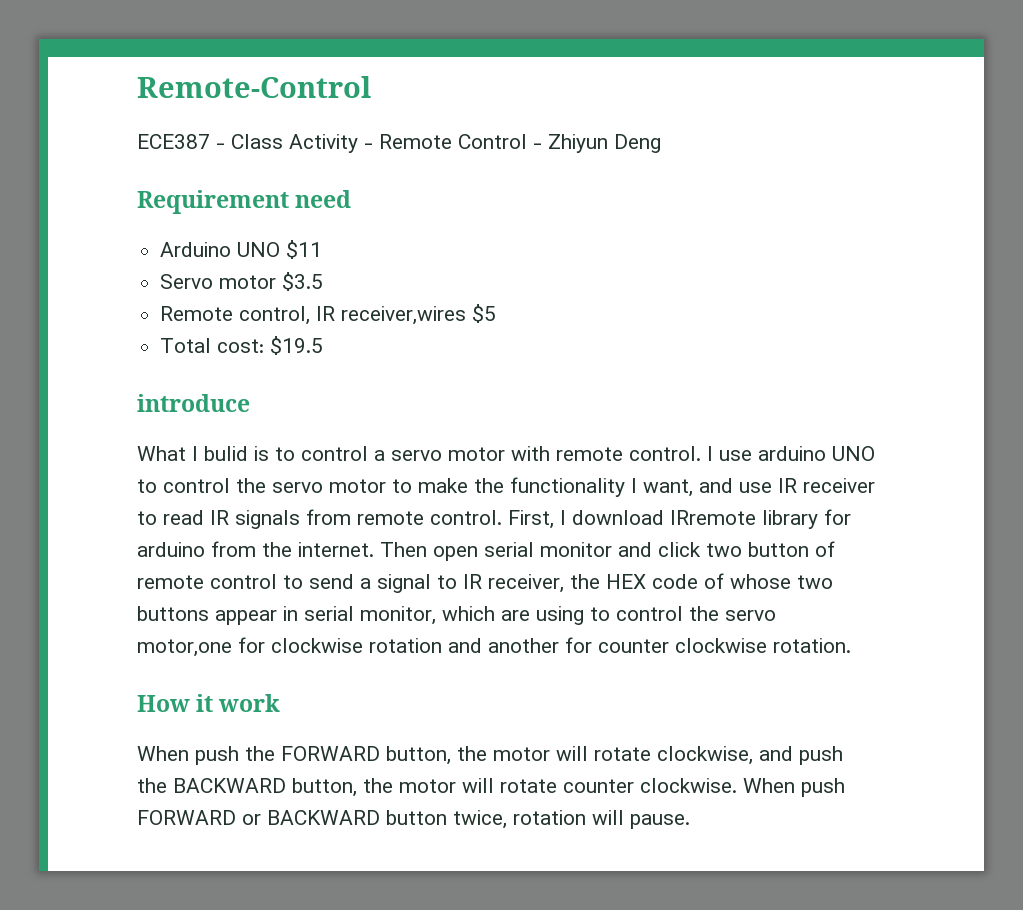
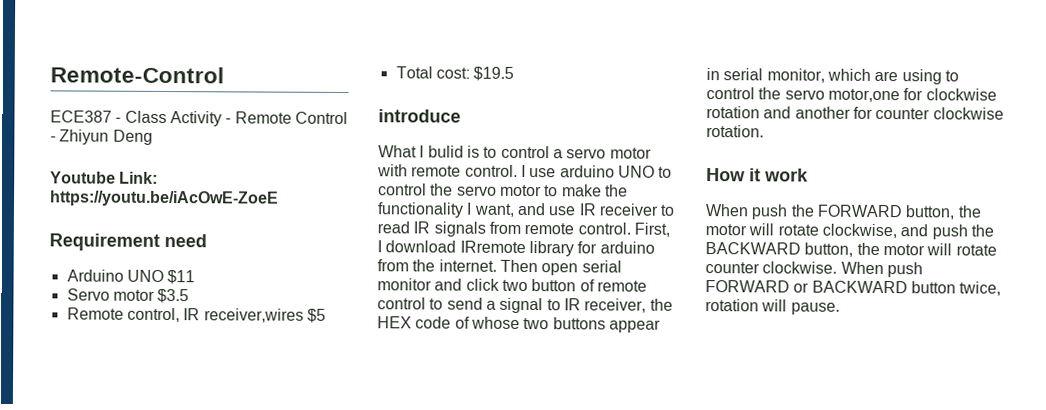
(661, 143) none -> [50,171,159,184] [49,190,279,207] // Youtube Link: https://youtu.be/iAcOwE-ZoeE

